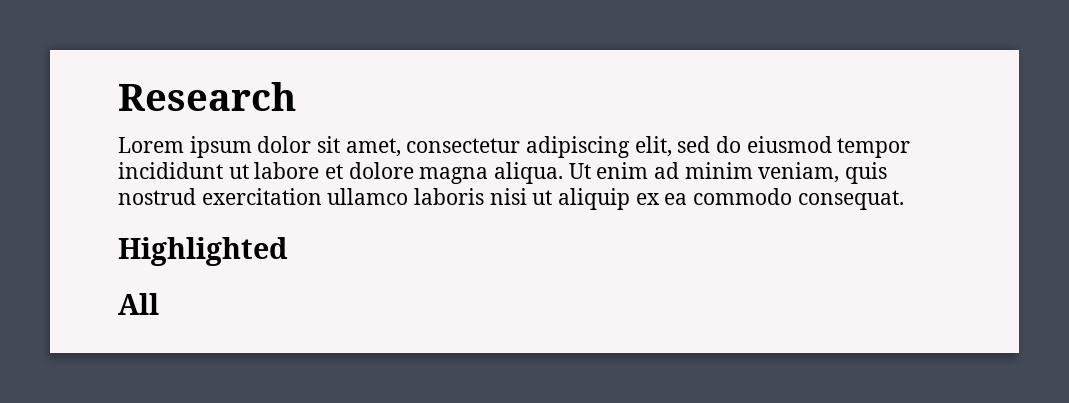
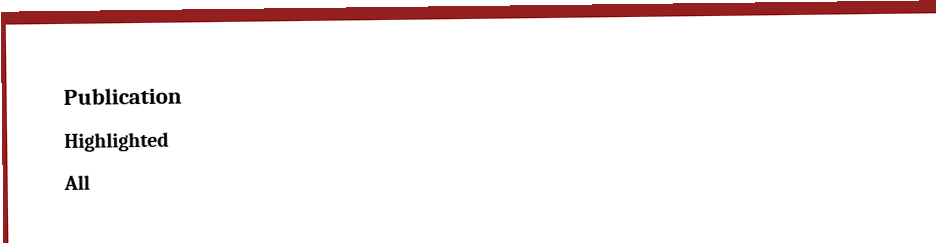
[118,82,296,111] [118,136,911,158] [118,162,888,184] [118,188,904,210] Research // Lorem ipsum dolor sit amet, consectetur adipiscing elit, sed do eiusmod tempor incididunt ut labore et dolore magna aliqua. Ut enim ad minim veniam, quis nostrud exercitation ullamco laboris nisi ut aliquip ex ea commodo consequat. -> [63,87,182,105] Publication

